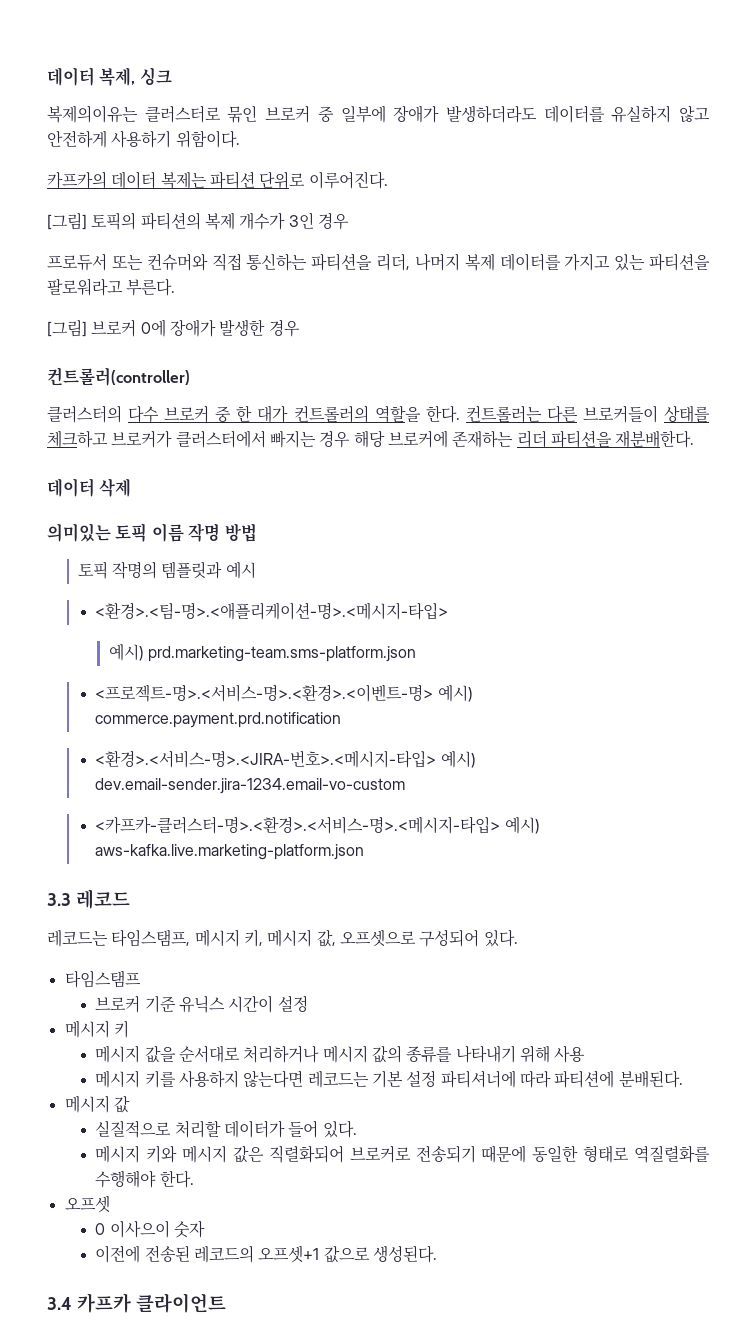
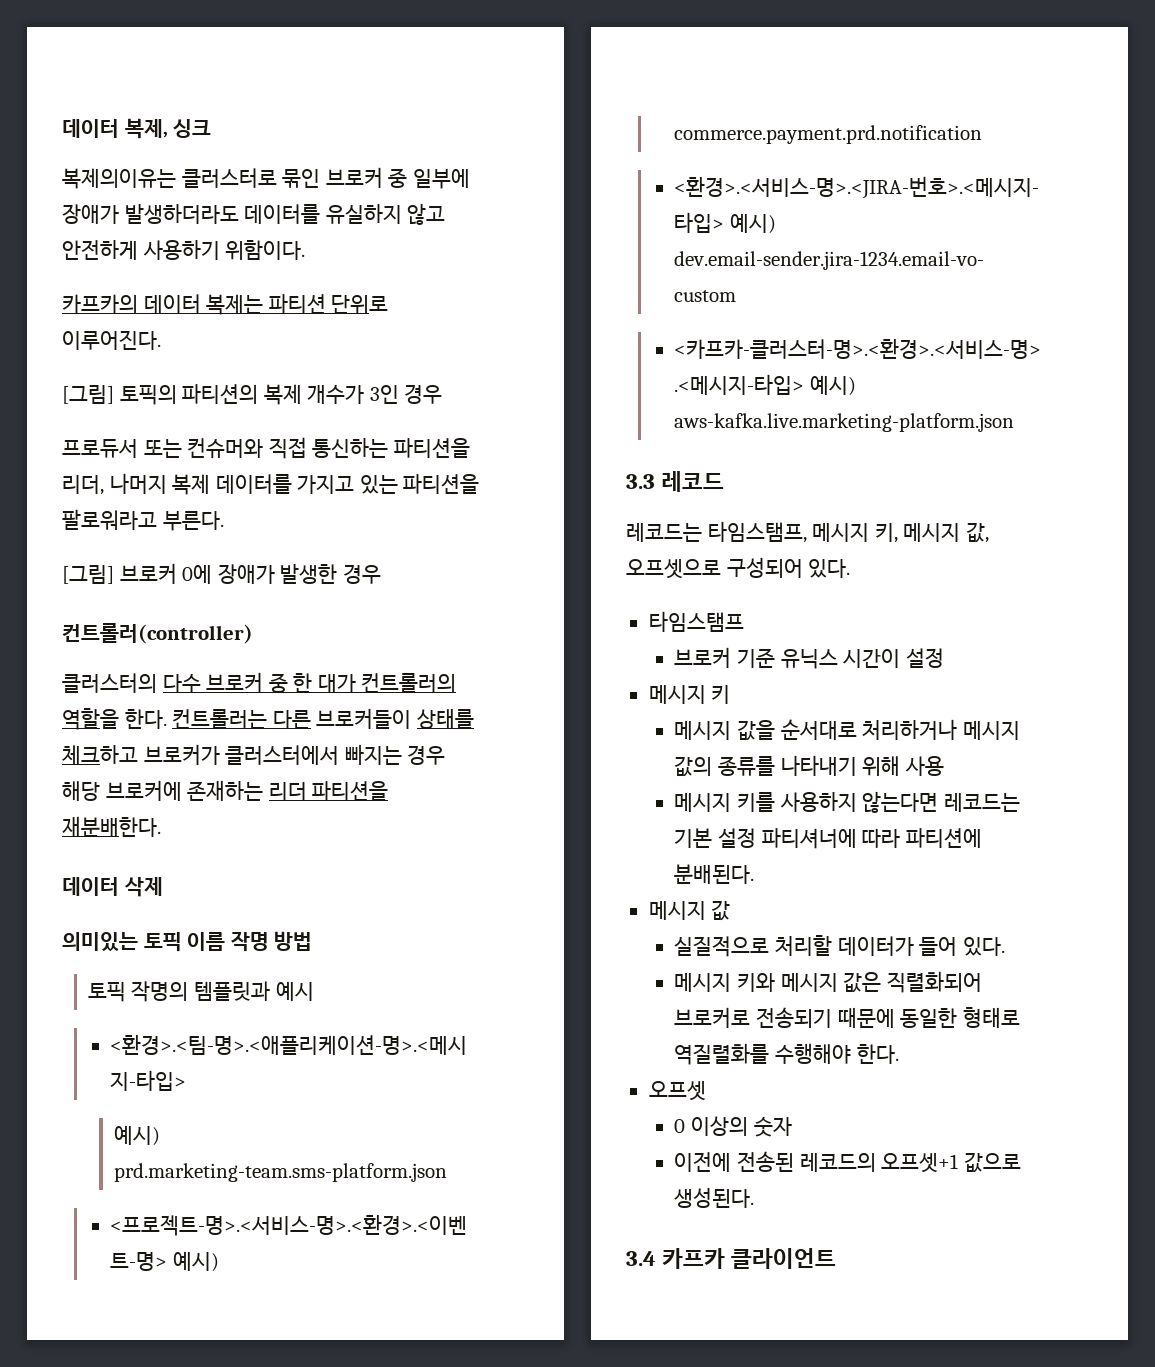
[109,1220,170,1238] 이사으이 -> [690,1116,748,1136] 이상의

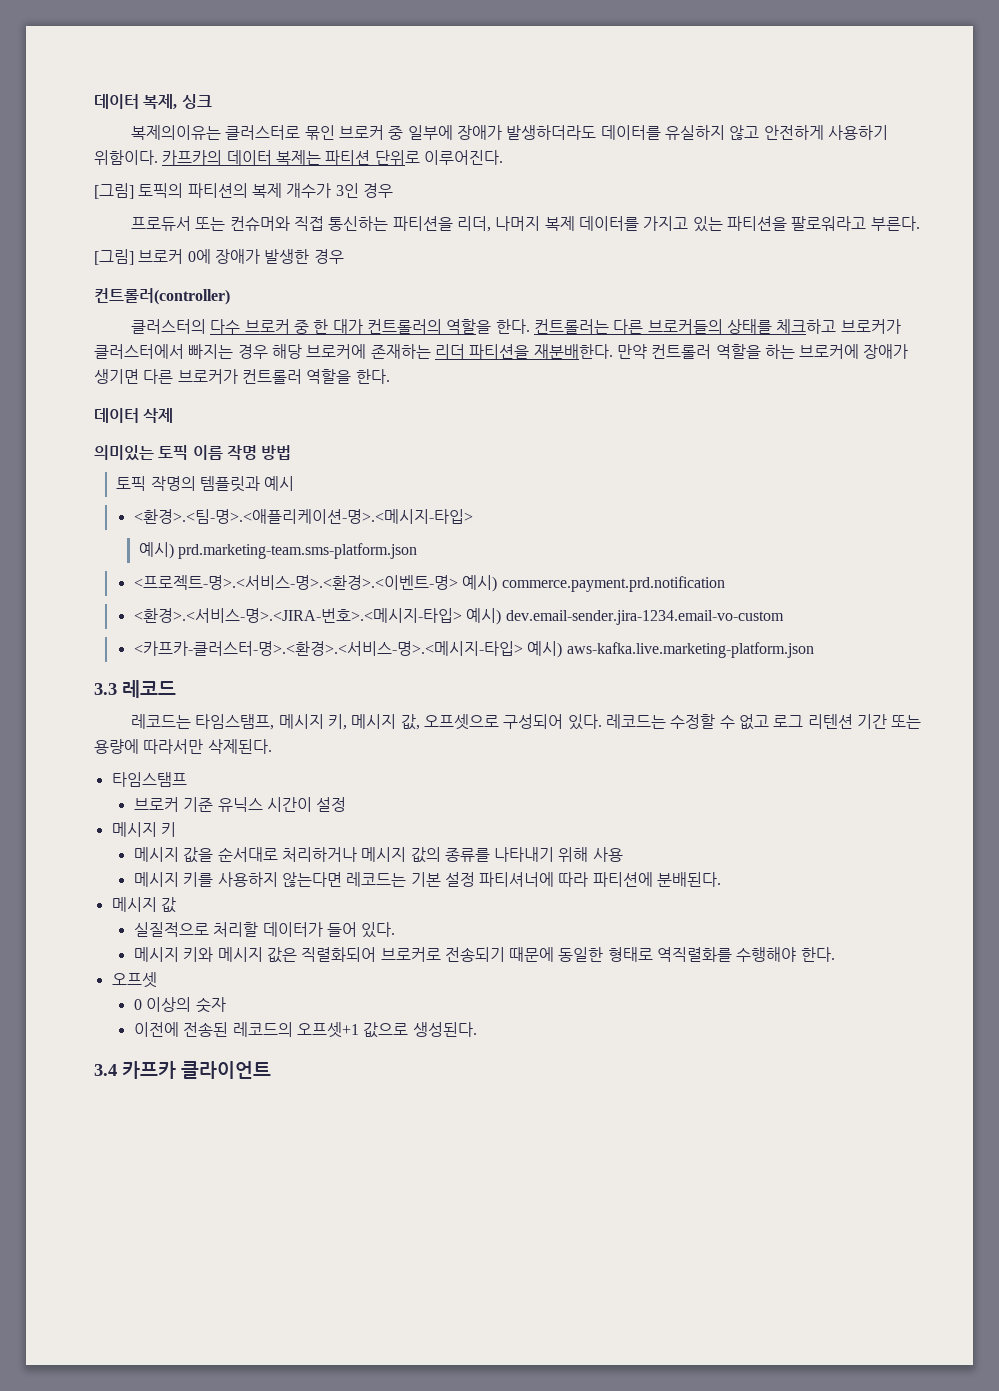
(306, 250) // -> (158, 157) none
[316,708,412,729] 브로커들이 -> [647,319,723,334] 브로커들의
(161, 826) none -> [616,344,909,359] [94,369,390,384] 만약 컨트롤러 역할을 하는 브로커에 장애가 생기면 다른 브로커가 컨트롤러 역할을 한다.
(851, 568) none -> [605,714,922,730] [94,739,272,754] 레코드는 수정할 수 없고 로그 리텐션 기간 또는 용량에 따라서만 삭제된다.
[674,1043,770,1065] 역질렬화를 -> [657,947,733,962] 역직렬화를

